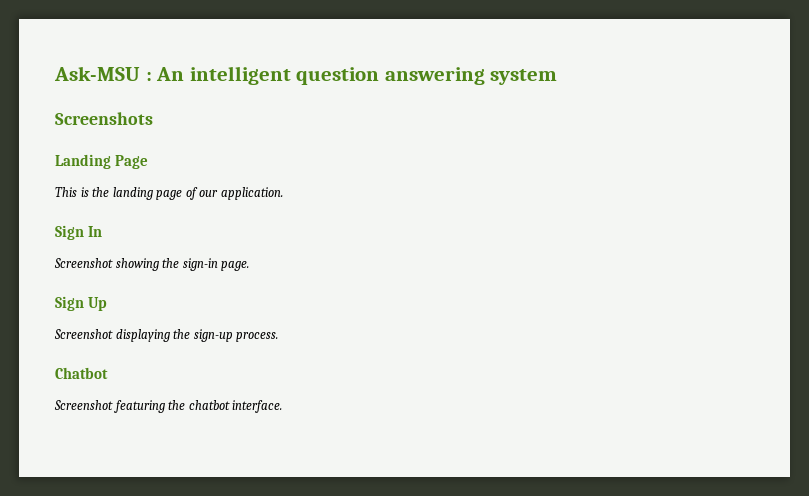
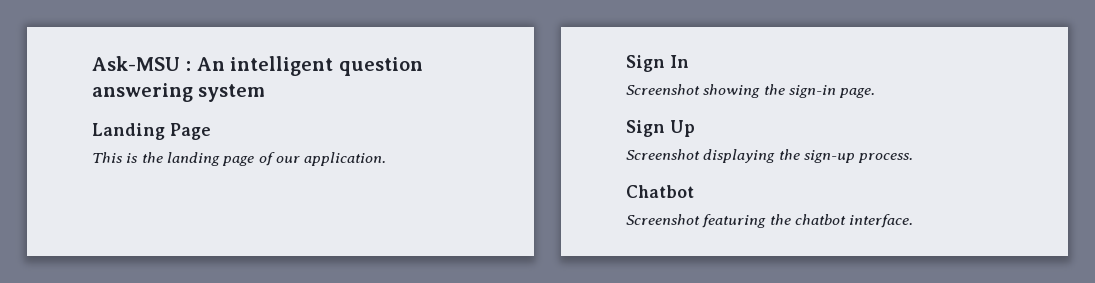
[55,112,153,125] // Screenshots -> (266, 93) none

